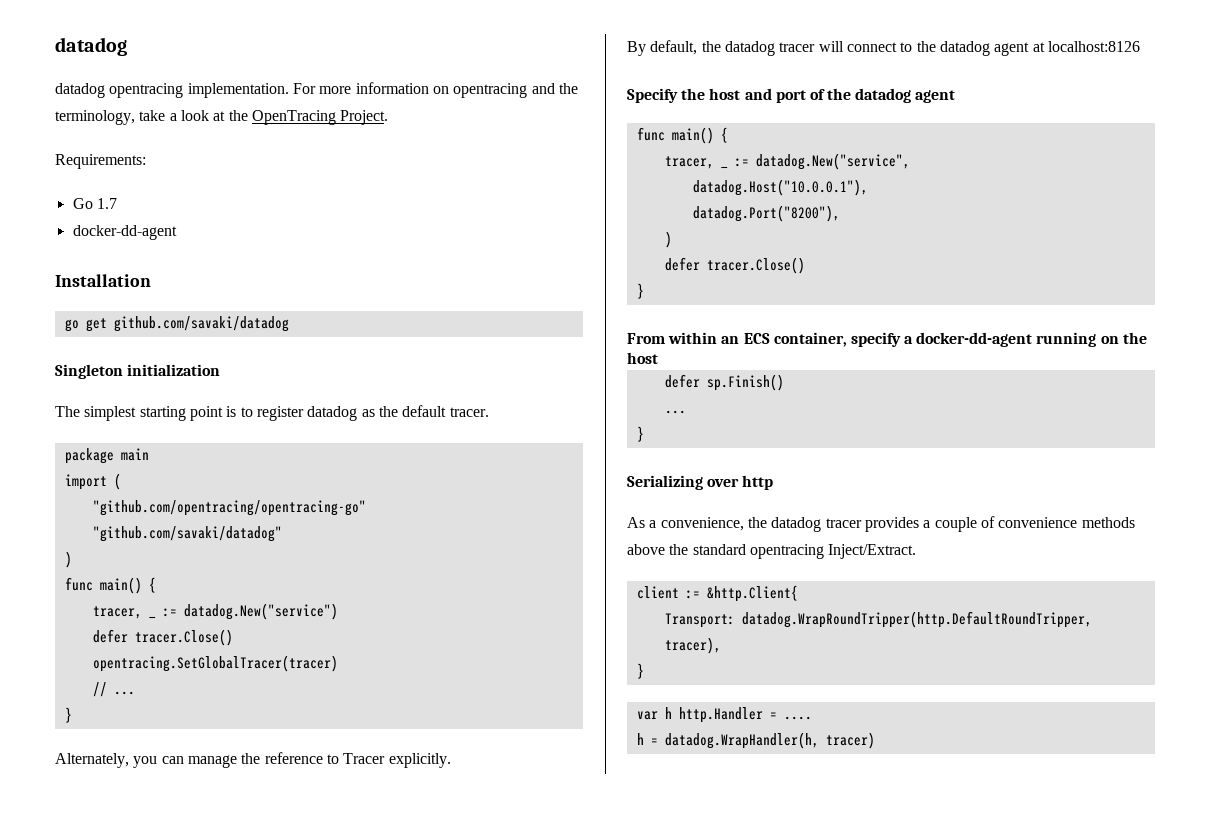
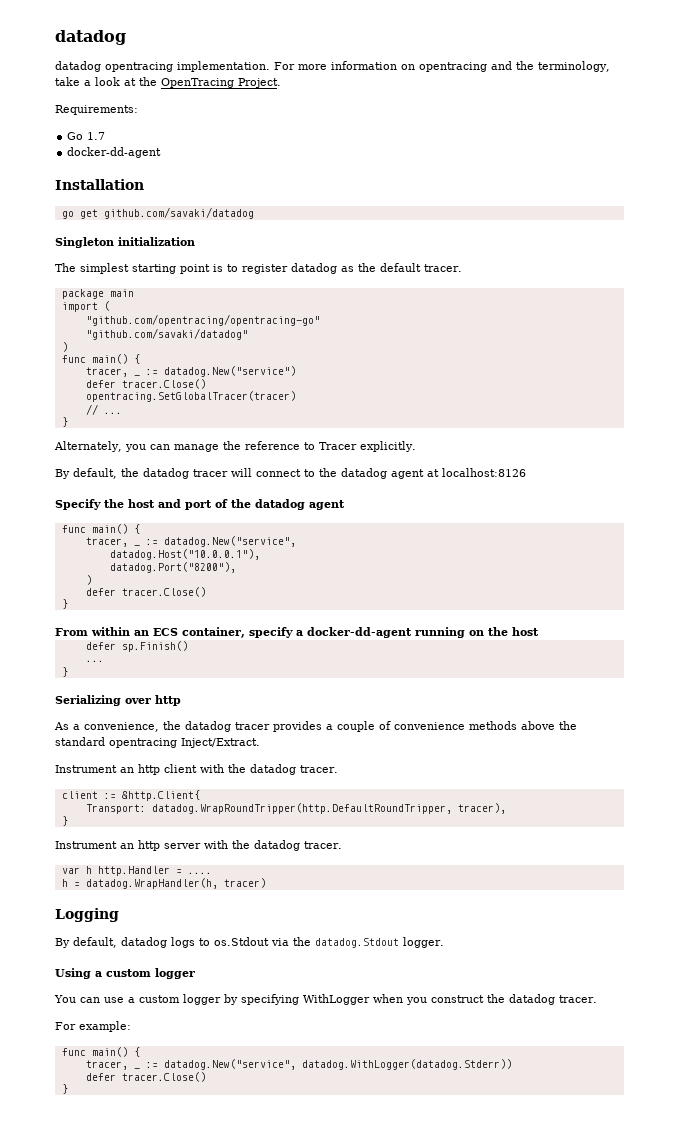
(917, 551) none -> [55,764,338,775] // Instrument an http client with the datadog tracer.
(644, 671) none -> [55,840,342,851] // Instrument an http server with the datadog tracer.
(875, 740) none -> [55,908,119,922] [55,937,444,948] [55,968,195,979] [54,994,597,1005] [55,1021,131,1032] [61,1047,140,1057] [85,1060,140,1070] [145,1059,512,1070] [85,1072,206,1082] [61,1084,68,1094] // Logging // By default, datadog logs to os.Stdout via the datadog.Stdout logger. // Using a custom logger // You can use a custom logger by specifying WithLogger when you construct the datadog tracer. // For example: // func main() { // tracer, _ := datadog.New("service", datadog.WithLogger(datadog.Stderr)) // defer tracer.Close() // }

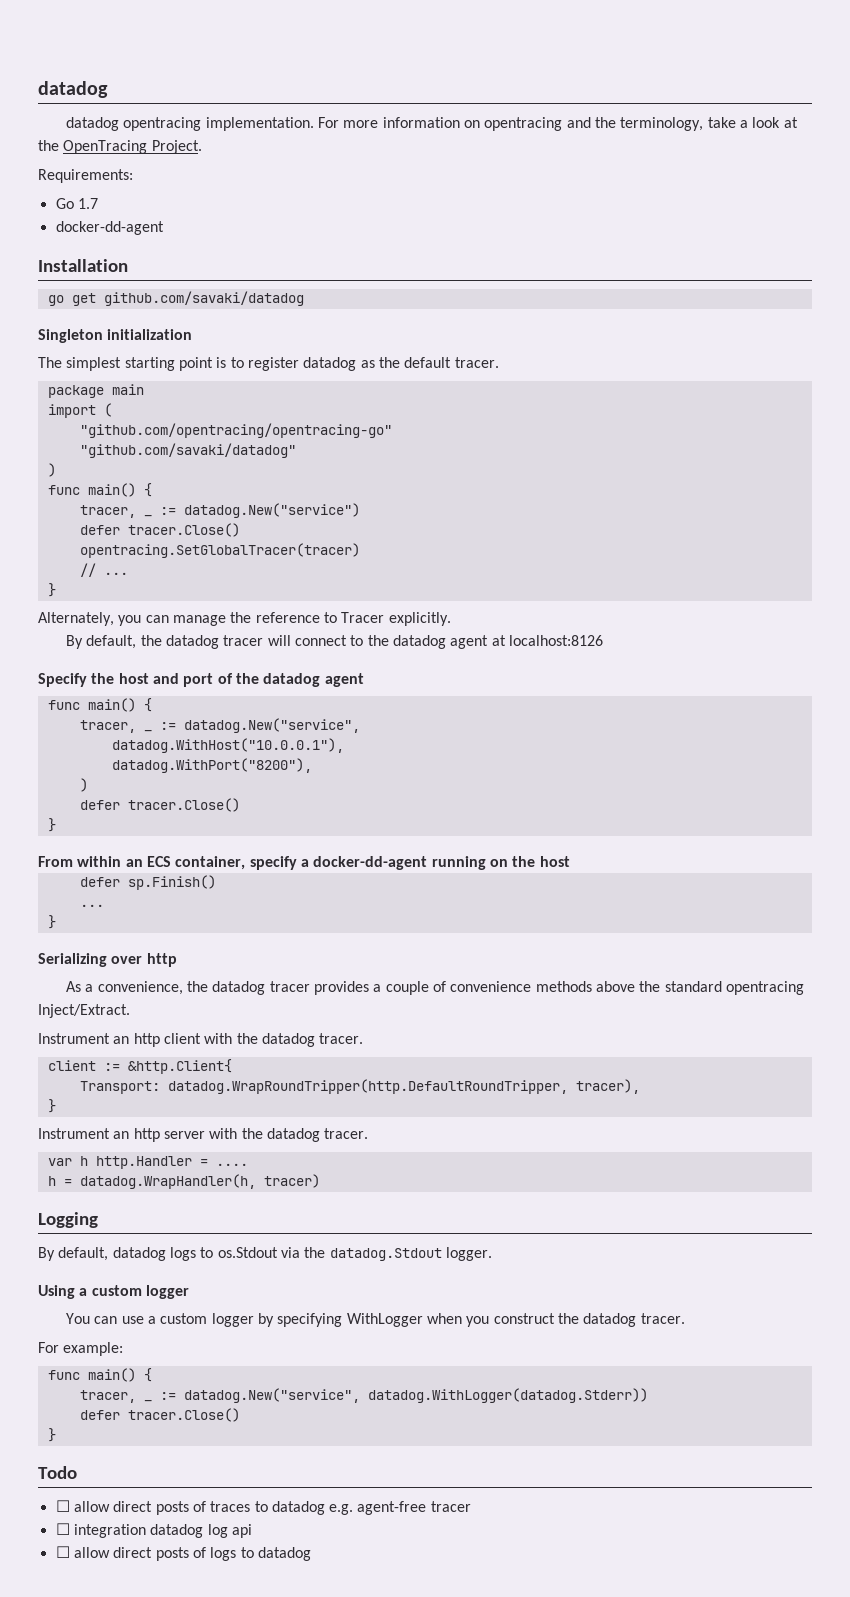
[109,549,260,560] [109,562,236,573] datadog.Host("10.0.0.1"), // datadog.Port("8200"), -> [111,738,344,753] [111,758,312,773] datadog.WithHost("10.0.0.1"), // datadog.WithPort("8200"),
(68, 1089) none -> [38,1466,77,1479] [55,1500,471,1515] [55,1523,252,1538] [55,1546,311,1561] // Todo // ☐ allow direct posts of traces to datadog e.g. agent-free tracer // ☐ integration datadog log api // ☐ allow direct posts of logs to datadog

